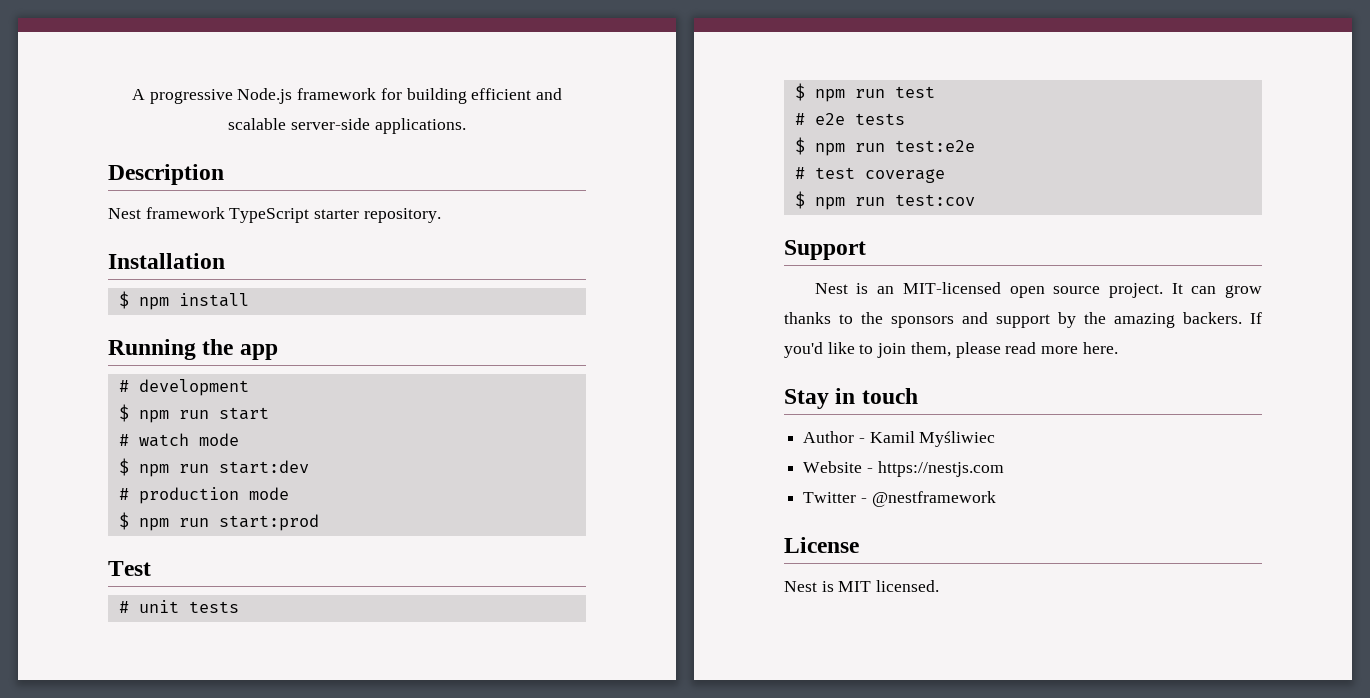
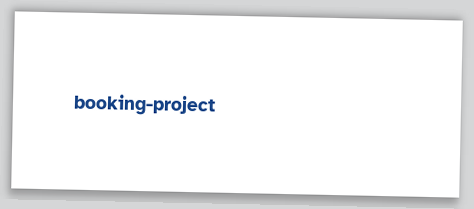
[131,88,563,104] [228,118,466,134] [108,164,224,185] [108,207,441,223] [108,253,225,269] [118,291,249,310] [108,339,278,360] [118,379,249,396] [118,404,269,423] [118,433,239,447] [118,458,309,477] [118,487,289,504] [118,512,319,531] [108,561,151,576] [118,600,239,613] [794,83,935,102] [794,113,905,125] [794,137,975,156] [794,167,945,183] [794,191,975,210] [784,240,866,260] [814,282,1262,298] [784,312,1262,328] [784,342,1118,358] [784,388,918,409] [803,431,996,447] [803,461,1004,477] [803,491,996,507] [784,537,859,553] [784,580,940,592] A progressive Node.js framework for building efficient and scalable server-side applications. // Description // Nest framework TypeScript starter repository. // Installation // $ npm install // Running the app // # development // $ npm run start // # watch mode // $ npm run start:dev // # production mode // $ npm run start:prod // Test // # unit tests // $ npm run test // # e2e tests // $ npm run test:e2e // # test coverage // $ npm run test:cov // Support // Nest is an MIT-licensed open source project. It can grow thanks to the sponsors and support by the amazing backers. If you'd like to join them, please read more here. // Stay in touch // Author - Kamil Myśliwiec // Website - https://nestjs.com // Twitter - @nestframework // License // Nest is MIT licensed. -> [73,93,216,117] booking-project

